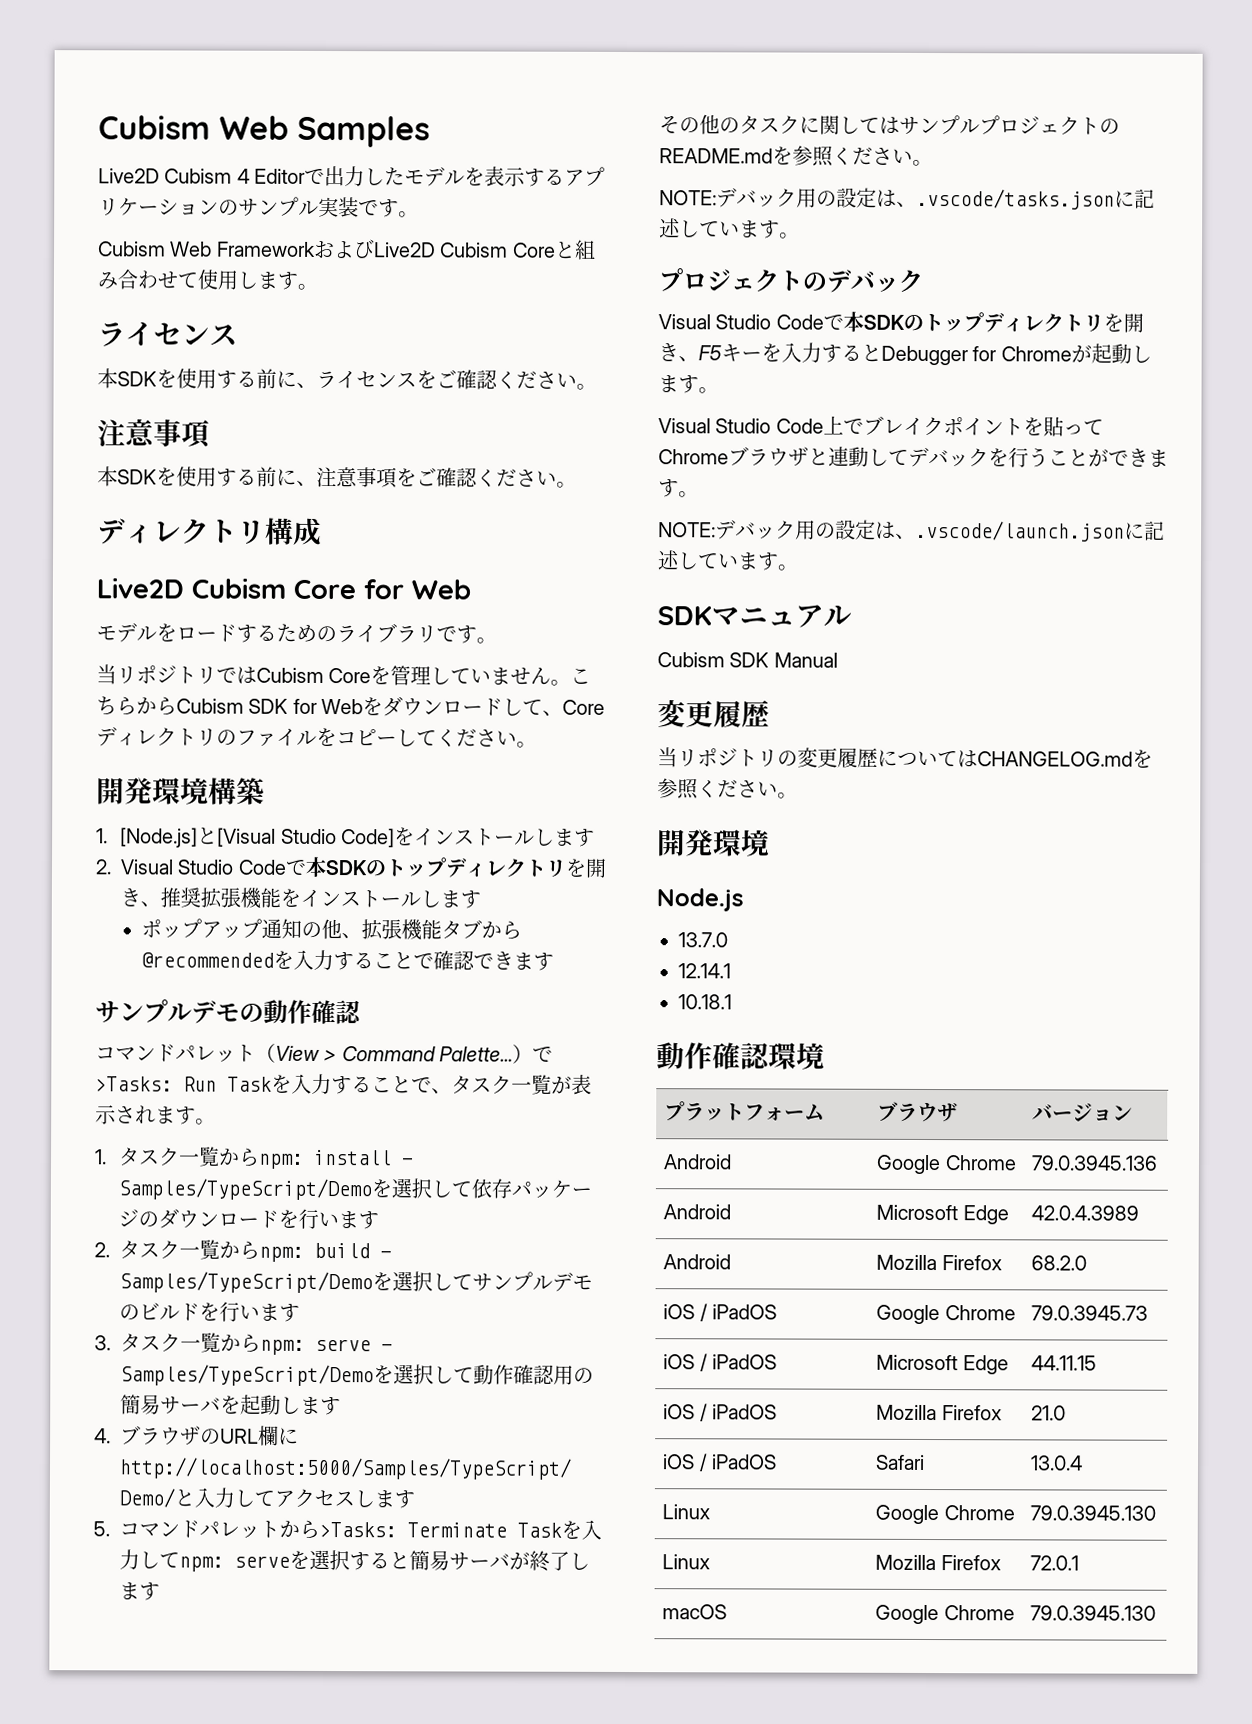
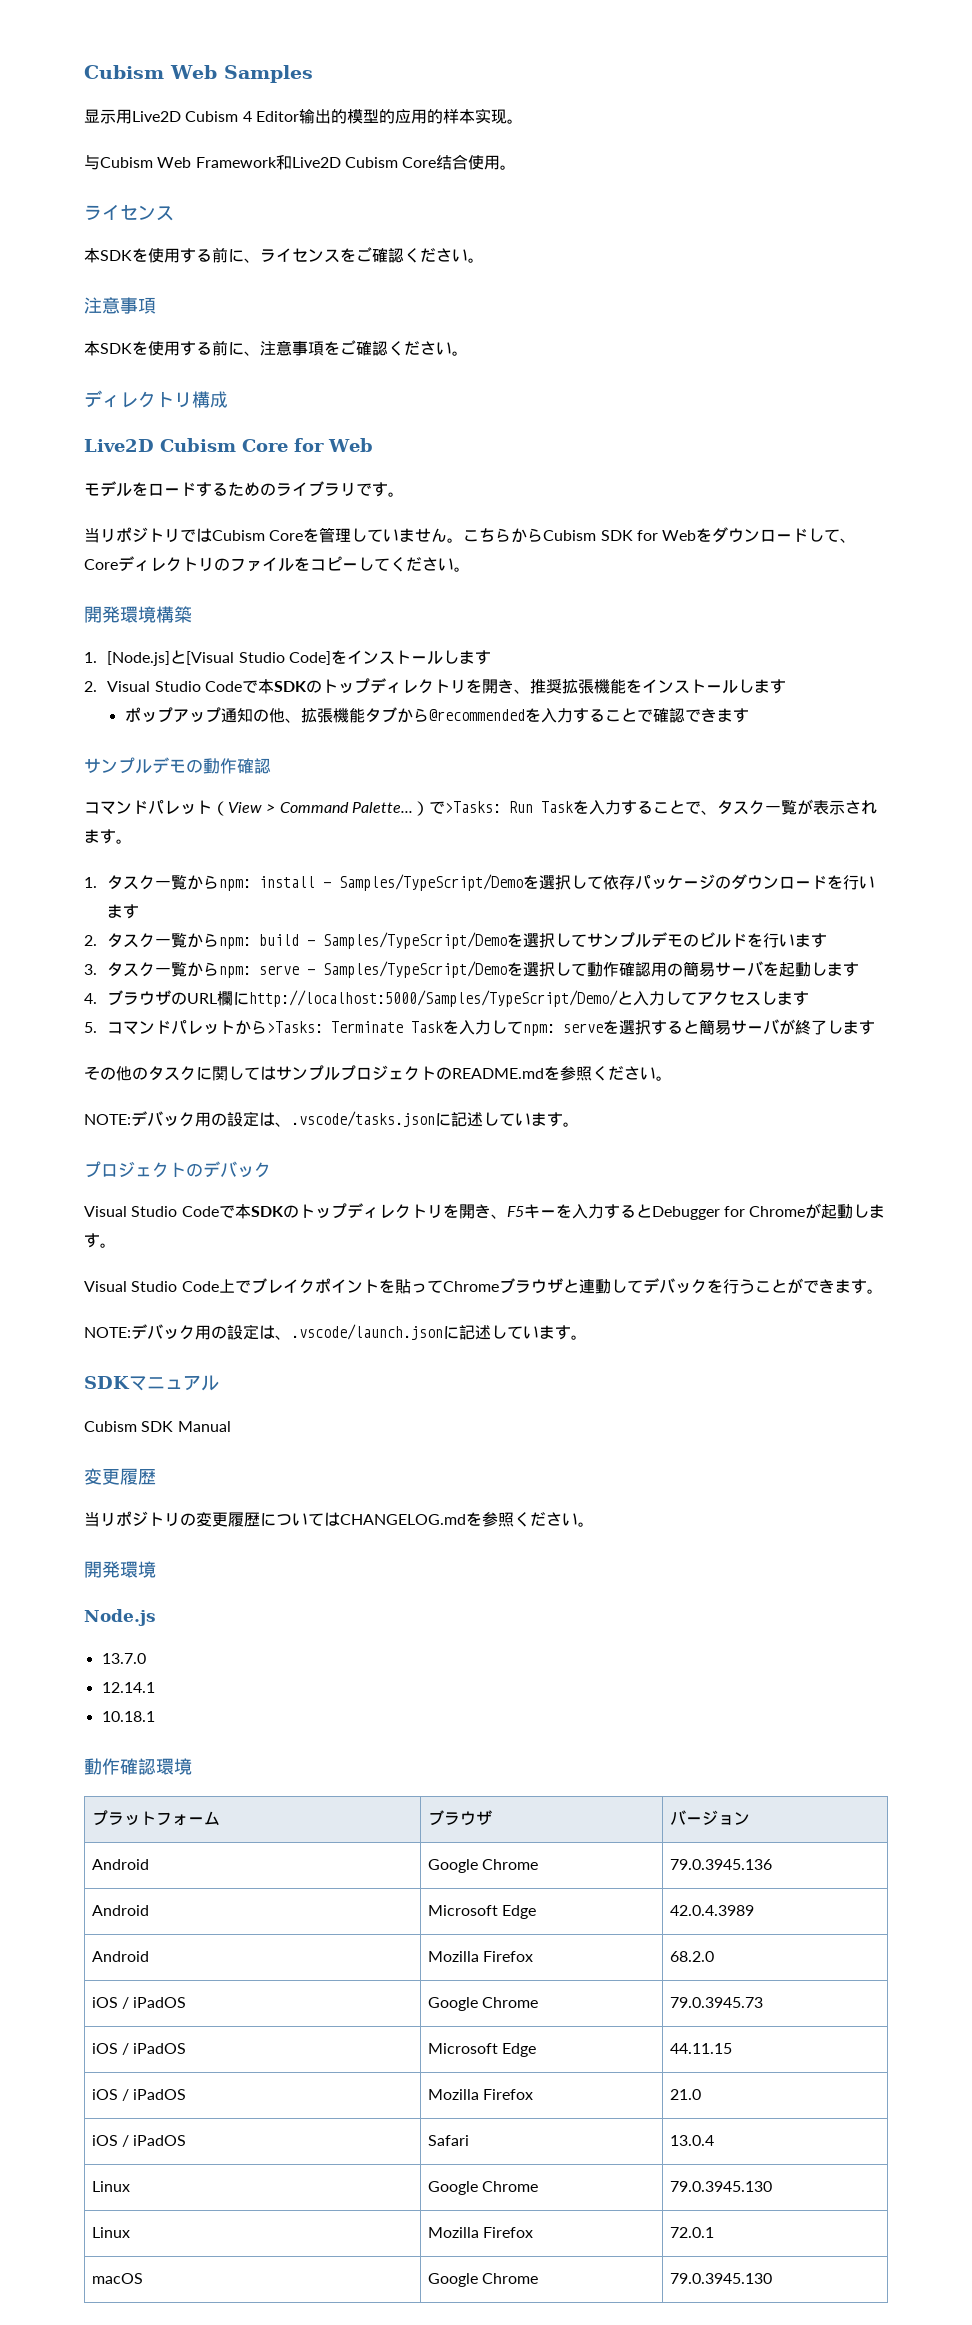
(430, 131) none -> [84,109,132,124] 显示用
[304,165,606,187] [98,196,419,218] で出力したモデルを表示するアプリケーションのサンプル実装です。 // -> [298,108,523,124] [84,155,100,170] 输出的模型的应用的样本实现。 // 与
[313,239,596,260] [97,269,298,290] およびLive2D Cubism Coreと組み合わせて使用します -> [275,154,501,170] 和Live2D Cubism Core结合使用

